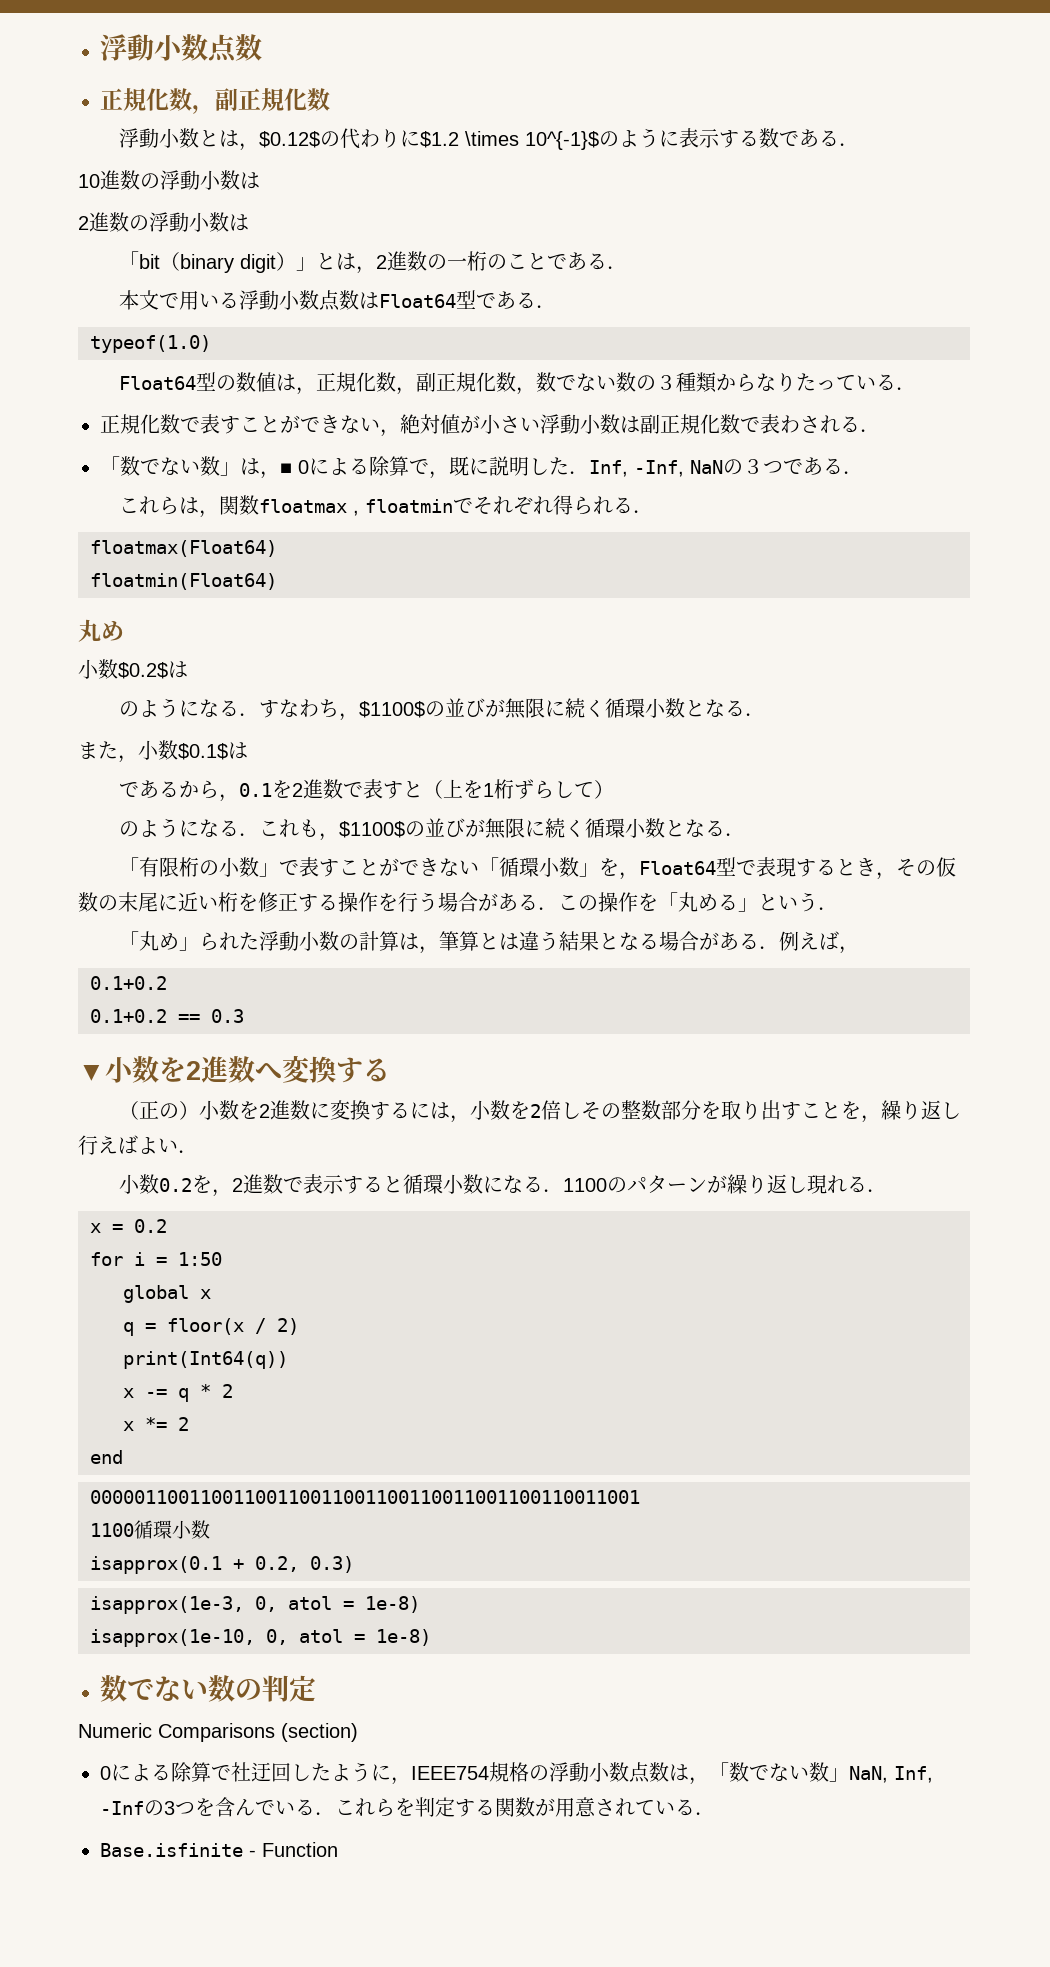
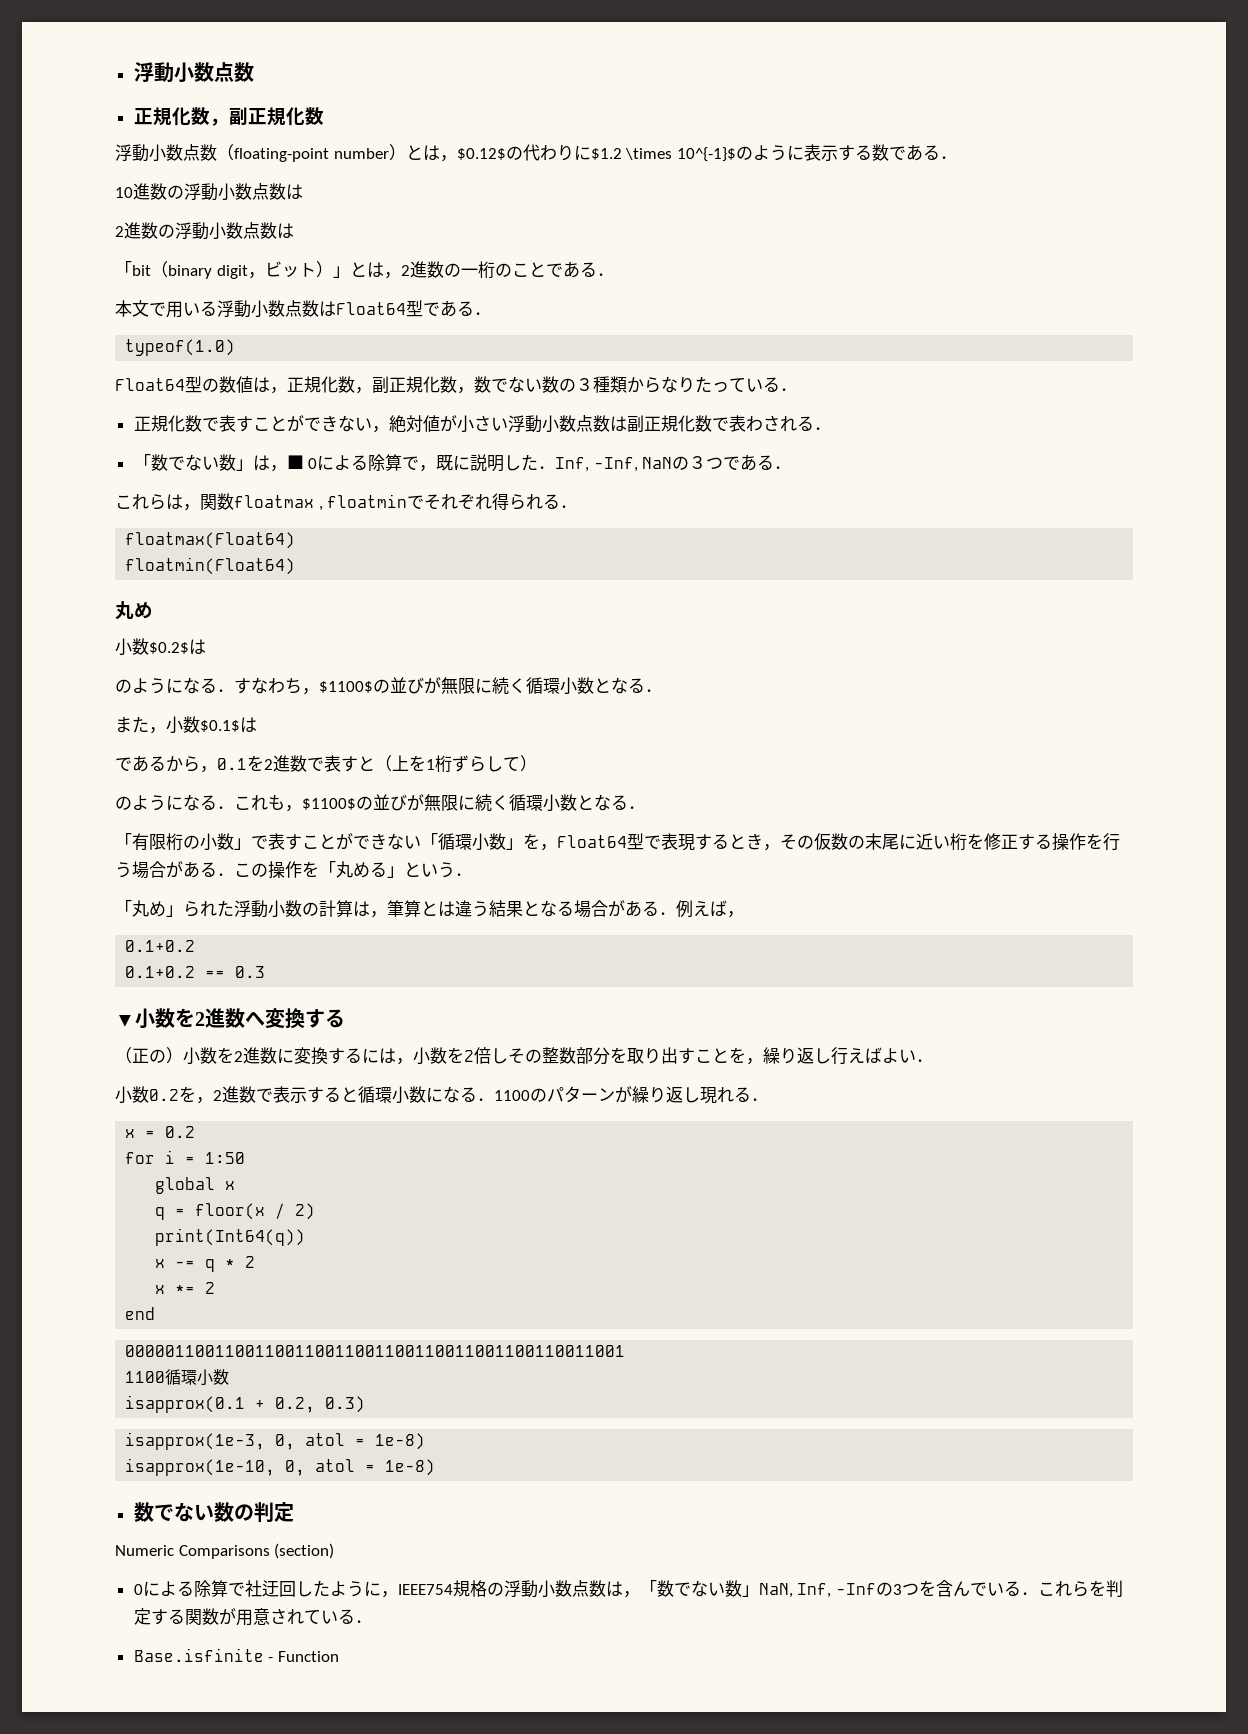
(199, 138) none -> [183,144,406,162] 点数（floating-point number）
(240, 180) none -> [252,183,286,200] 点数
(229, 222) none -> [243,222,277,239] 点数
(276, 263) none -> [247,261,316,279] ，ビット
(620, 424) none -> [575,415,610,432] 点数

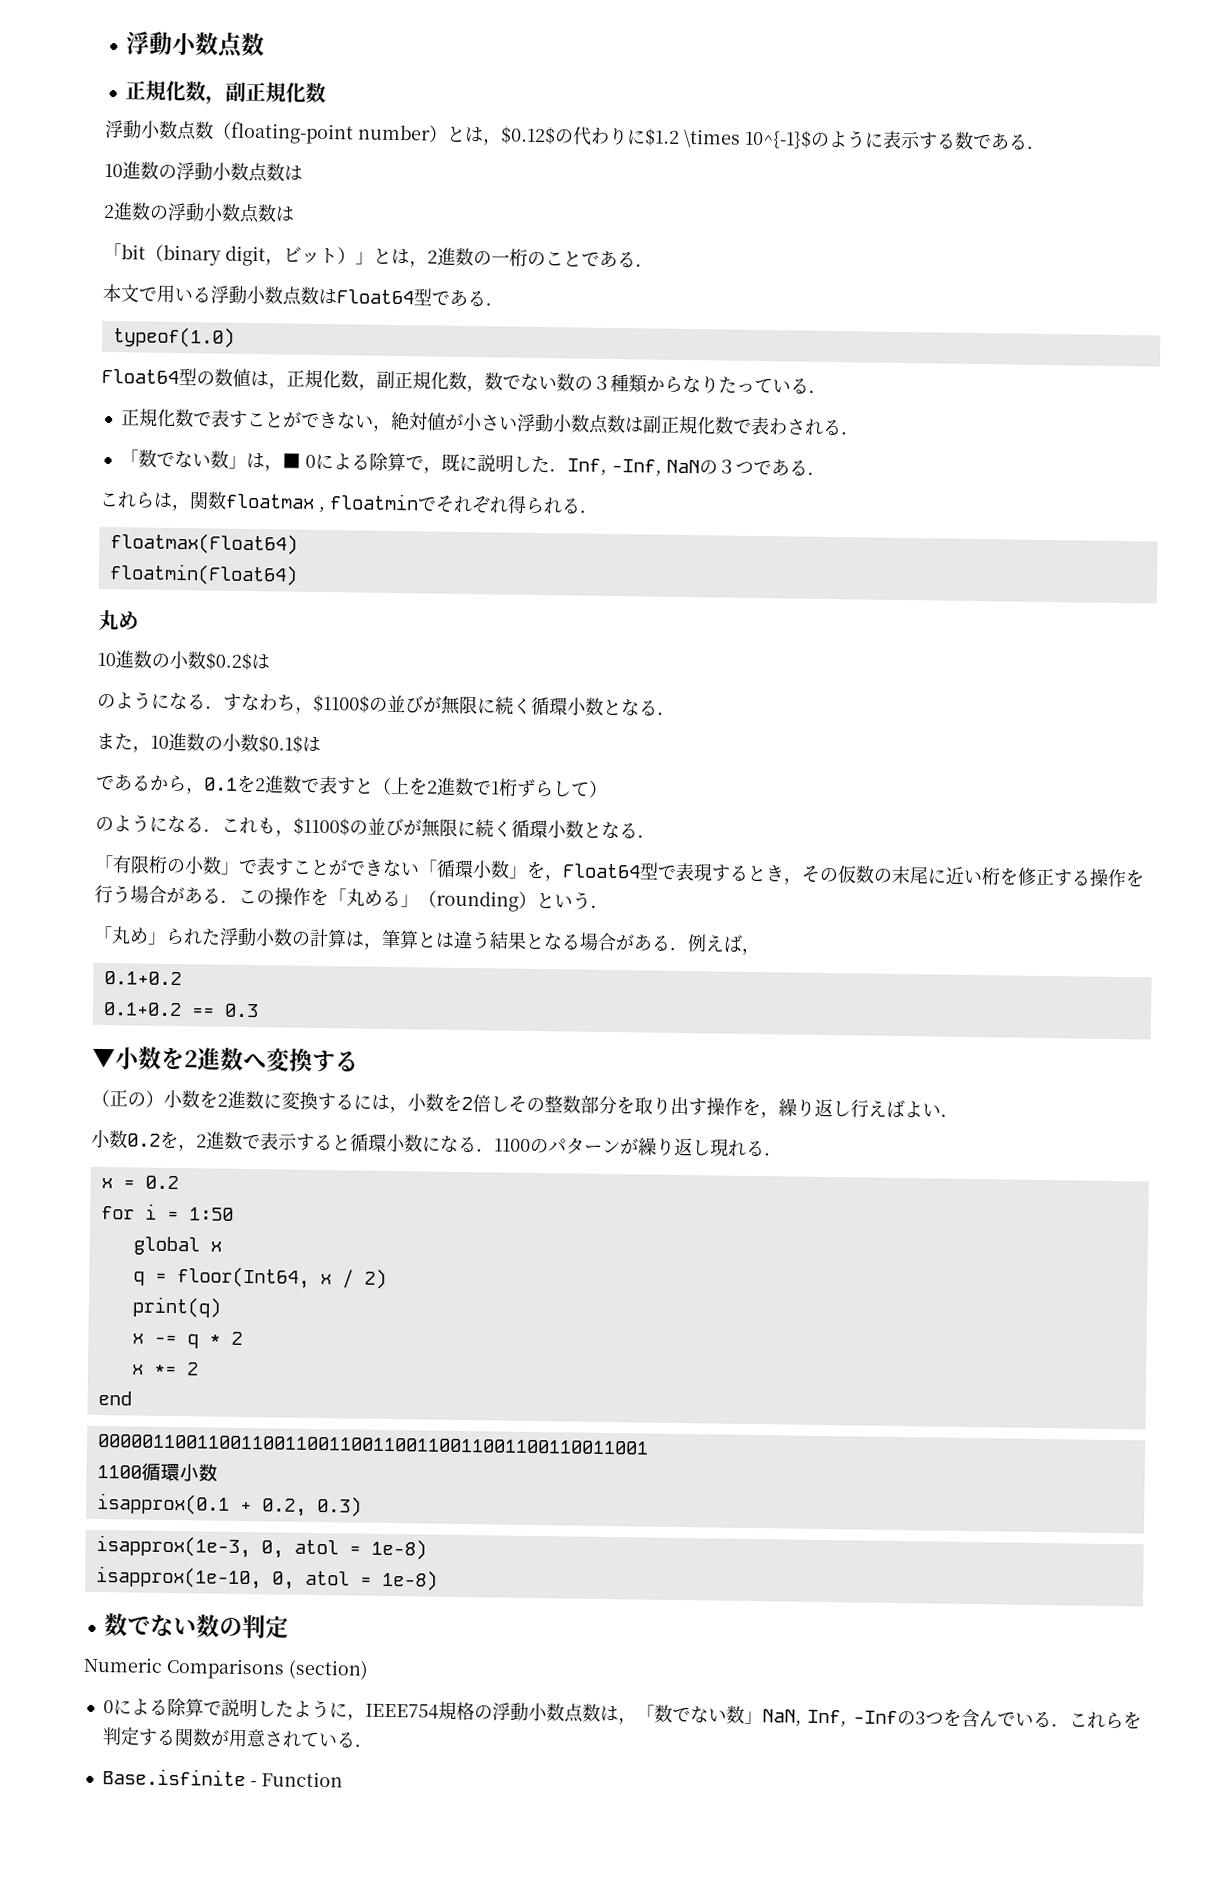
(153, 610) none -> [97,650,170,669] 10進数の
(166, 730) none -> [150,732,223,752] 10進数の
(426, 763) none -> [427,777,492,797] 2進数で
(404, 872) none -> [418,890,537,912] （rounding）
[695,1048,729,1063] こと -> [706,1097,743,1116] 操作
[195,1203,266,1220] floor(x -> [176,1266,332,1289] floor(Int64, x
[155,1228,306,1246] print(Int64(q)) -> [131,1296,222,1318] print(q)
[244,1580,296,1597] 社迂回 -> [220,1698,258,1718] 説明

